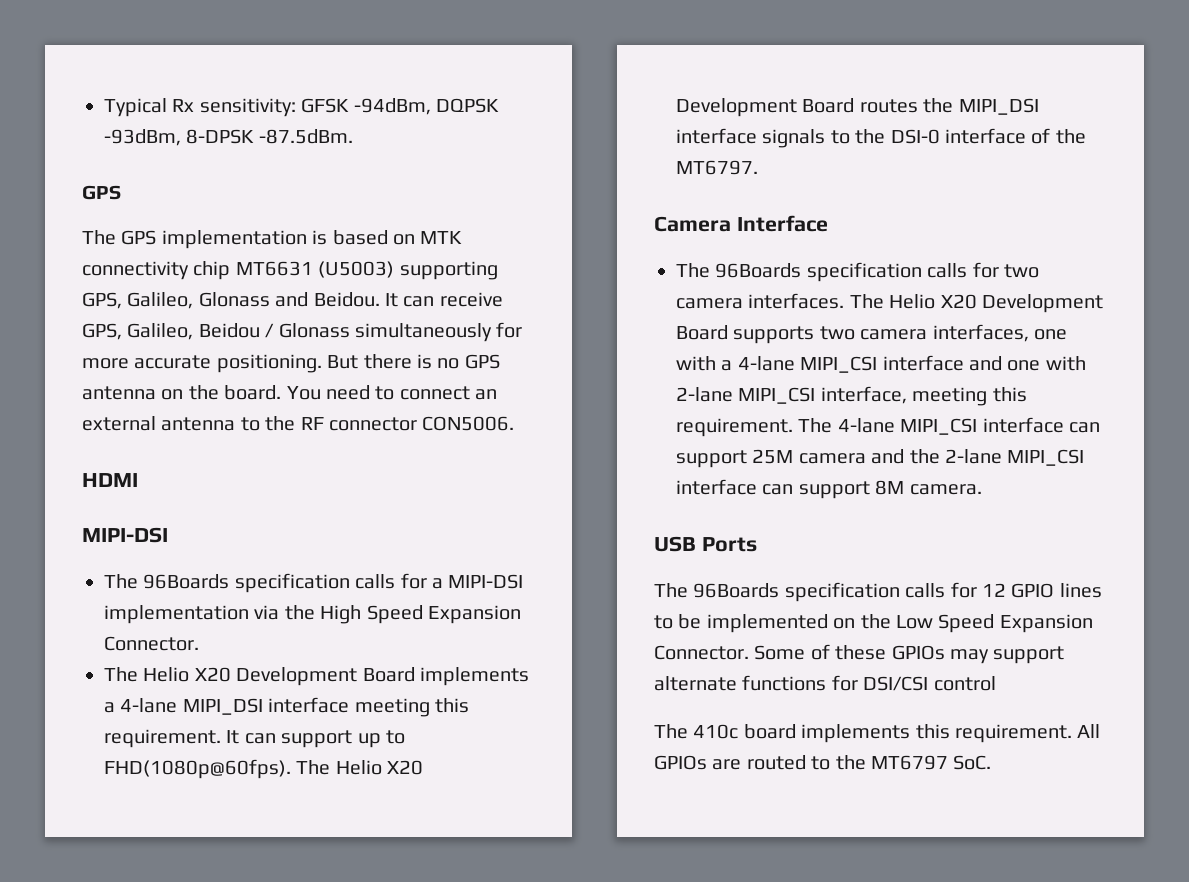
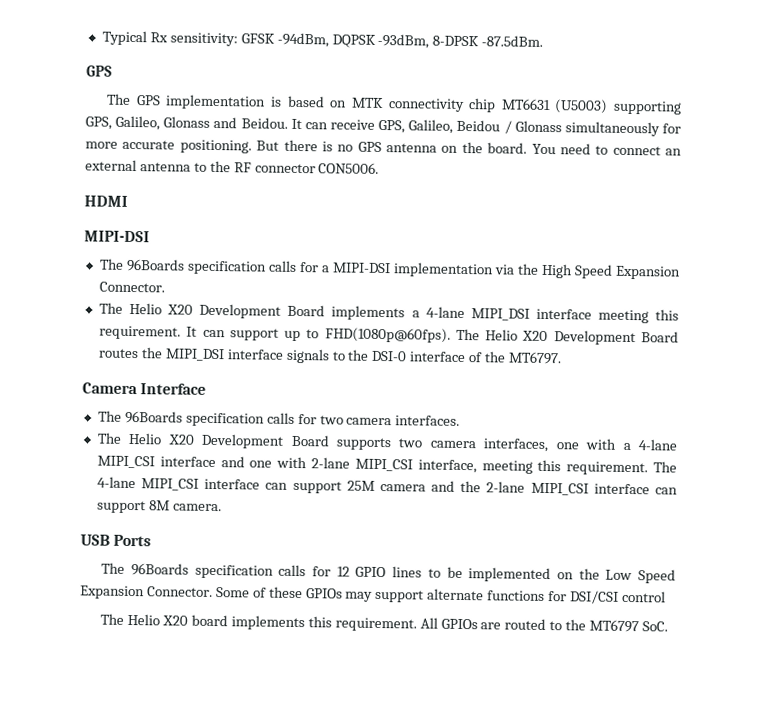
(845, 301) none -> (461, 420) //
[693,724,739,739] 410c -> [127,613,189,626] Helio X20

